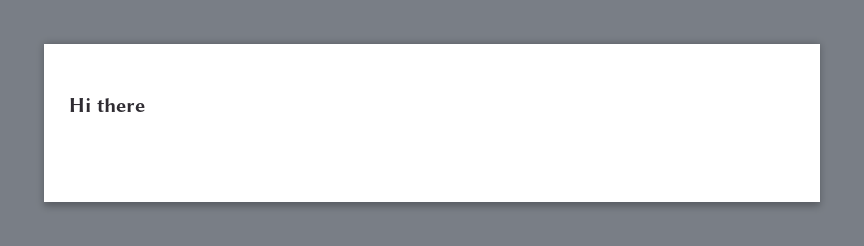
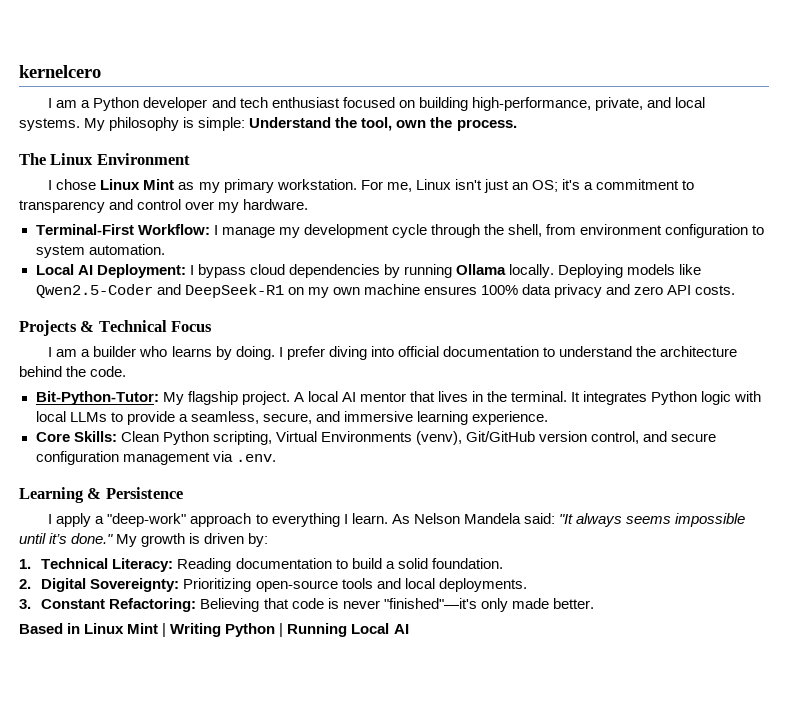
[69,98,145,112] Hi there -> [19,65,101,78] [48,97,705,111] [19,117,517,131] [19,153,190,165] [48,179,695,193] [19,199,309,213] [35,224,765,238] [35,244,165,258] [35,264,702,278] [35,284,736,298] [19,320,213,336] [48,346,738,360] [19,366,127,377] [35,391,762,405] [35,411,548,425] [35,431,717,445] [35,451,276,465] [19,487,183,503] [48,513,746,527] [19,533,269,547] [19,558,503,572] [19,578,527,592] [19,598,594,612] [19,623,409,637] kernelcero // I am a Python developer and tech enthusiast focused on building high-performance, private, and local systems. My philosophy is simple: Understand the tool, own the process. // The Linux Environment // I chose Linux Mint as my primary workstation. For me, Linux isn't just an OS; it's a commitment to transparency and control over my hardware. // Terminal-First Workflow: I manage my development cycle through the shell, from environment configuration to system automation. // Local AI Deployment: I bypass cloud dependencies by running Ollama locally. Deploying models like Qwen2.5-Coder and DeepSeek-R1 on my own machine ensures 100% data privacy and zero API costs. // Projects & Technical Focus // I am a builder who learns by doing. I prefer diving into official documentation to understand the architecture behind the code. // Bit-Python-Tutor: My flagship project. A local AI mentor that lives in the terminal. It integrates Python logic with local LLMs to provide a seamless, secure, and immersive learning experience. // Core Skills: Clean Python scripting, Virtual Environments (venv), Git/GitHub version control, and secure configuration management via .env. // Learning & Persistence // I apply a "deep-work" approach to everything I learn. As Nelson Mandela said: "It always seems impossible until it’s done." My growth is driven by: // 1. Technical Literacy: Reading documentation to build a solid foundation. // 2. Digital Sovereignty: Prioritizing open-source tools and local deployments. // 3. Constant Refactoring: Believing that code is never "finished"—it's only made better. // Based in Linux Mint | Writing Python | Running Local AI

